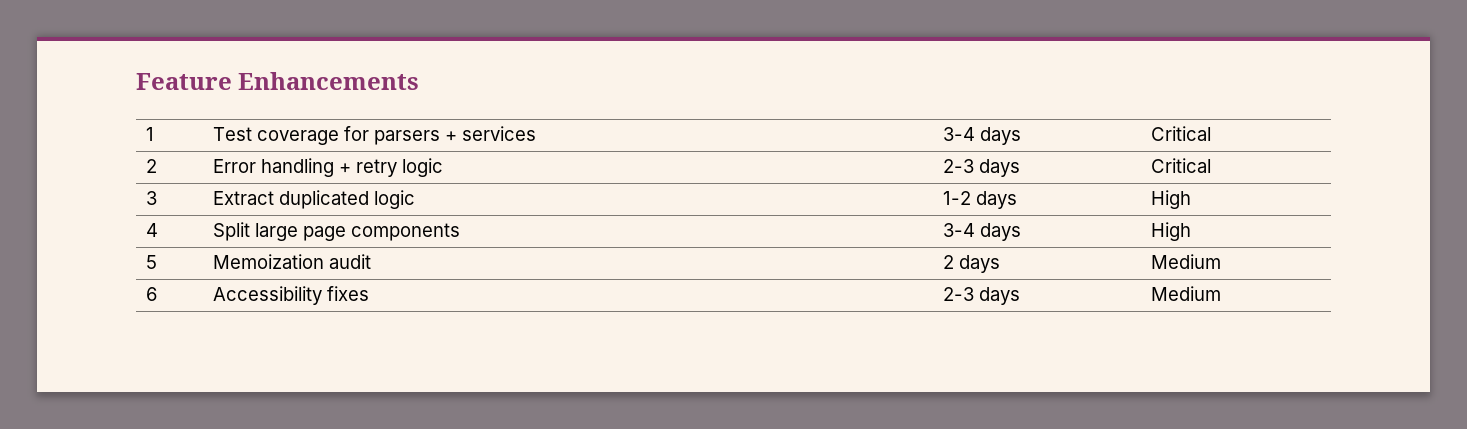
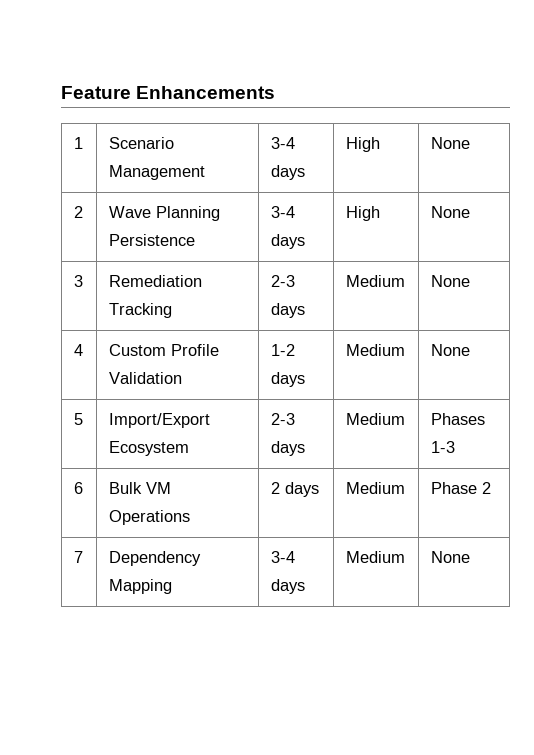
[212,126,536,145] [942,127,1021,145] [1150,126,1211,141] [145,159,157,173] [212,158,443,177] [942,159,1020,177] [1150,158,1211,173] [145,191,157,205] [212,190,415,209] [942,191,1017,209] [1150,190,1191,209] [145,223,158,237] [212,222,460,241] [942,223,1021,241] [1150,222,1191,241] [145,255,157,269] [212,254,371,269] [942,255,1000,273] [1150,254,1221,269] [145,287,157,301] [212,286,369,305] [942,287,1020,305] [1150,286,1221,301] Test coverage for parsers + services | 3-4 days | Critical // 2 | Error handling + retry logic | 2-3 days | Critical // 3 | Extract duplicated logic | 1-2 days | High // 4 | Split large page components | 3-4 days | High // 5 | Memoization audit | 2 days | Medium // 6 | Accessibility fixes | 2-3 days | Medium -> [108,137,174,149] [108,165,205,180] [270,137,295,149] [270,165,305,180] [345,137,380,152] [430,137,470,149] [73,206,83,218] [108,206,220,221] [108,234,195,246] [270,206,295,218] [270,234,305,249] [345,206,380,221] [430,206,470,218] [73,275,83,287] [108,275,202,287] [108,303,172,318] [270,275,295,287] [270,303,305,318] [345,275,405,287] [430,275,470,287] [73,344,83,356] [108,344,219,356] [108,372,182,384] [270,344,295,356] [270,372,305,387] [345,344,405,356] [430,344,470,356] [73,413,83,425] [108,413,210,428] [108,441,189,456] [270,413,295,425] [270,441,305,456] [345,413,405,425] [430,413,485,425] [430,441,455,453] [73,482,83,494] [108,482,171,494] [108,510,190,525] [270,482,319,497] [345,482,405,494] [430,482,491,494] [73,551,83,563] [108,551,201,566] [108,579,172,594] [270,551,295,563] [270,579,305,594] [345,551,405,563] [430,551,470,563] Scenario Management | 3-4 days | High | None // 2 | Wave Planning Persistence | 3-4 days | High | None // 3 | Remediation Tracking | 2-3 days | Medium | None // 4 | Custom Profile Validation | 1-2 days | Medium | None // 5 | Import/Export Ecosystem | 2-3 days | Medium | Phases 1-3 // 6 | Bulk VM Operations | 2 days | Medium | Phase 2 // 7 | Dependency Mapping | 3-4 days | Medium | None

